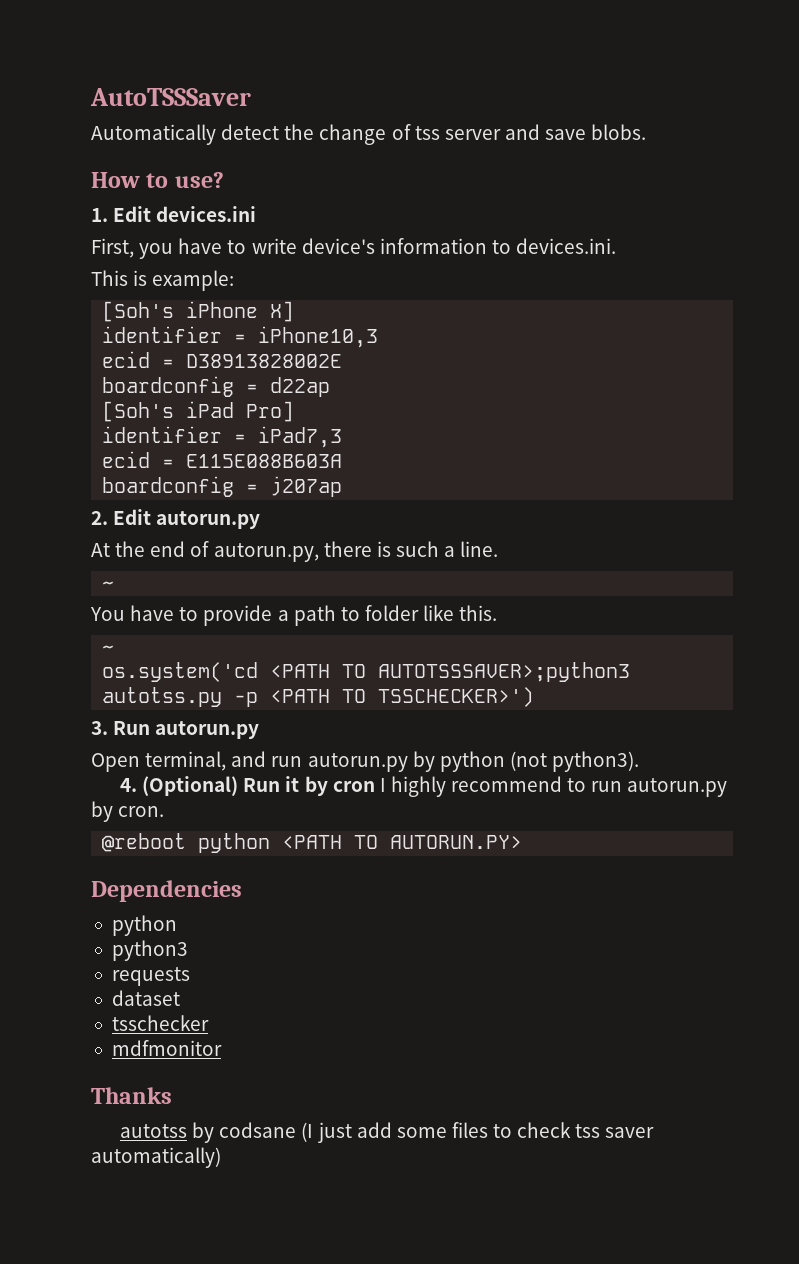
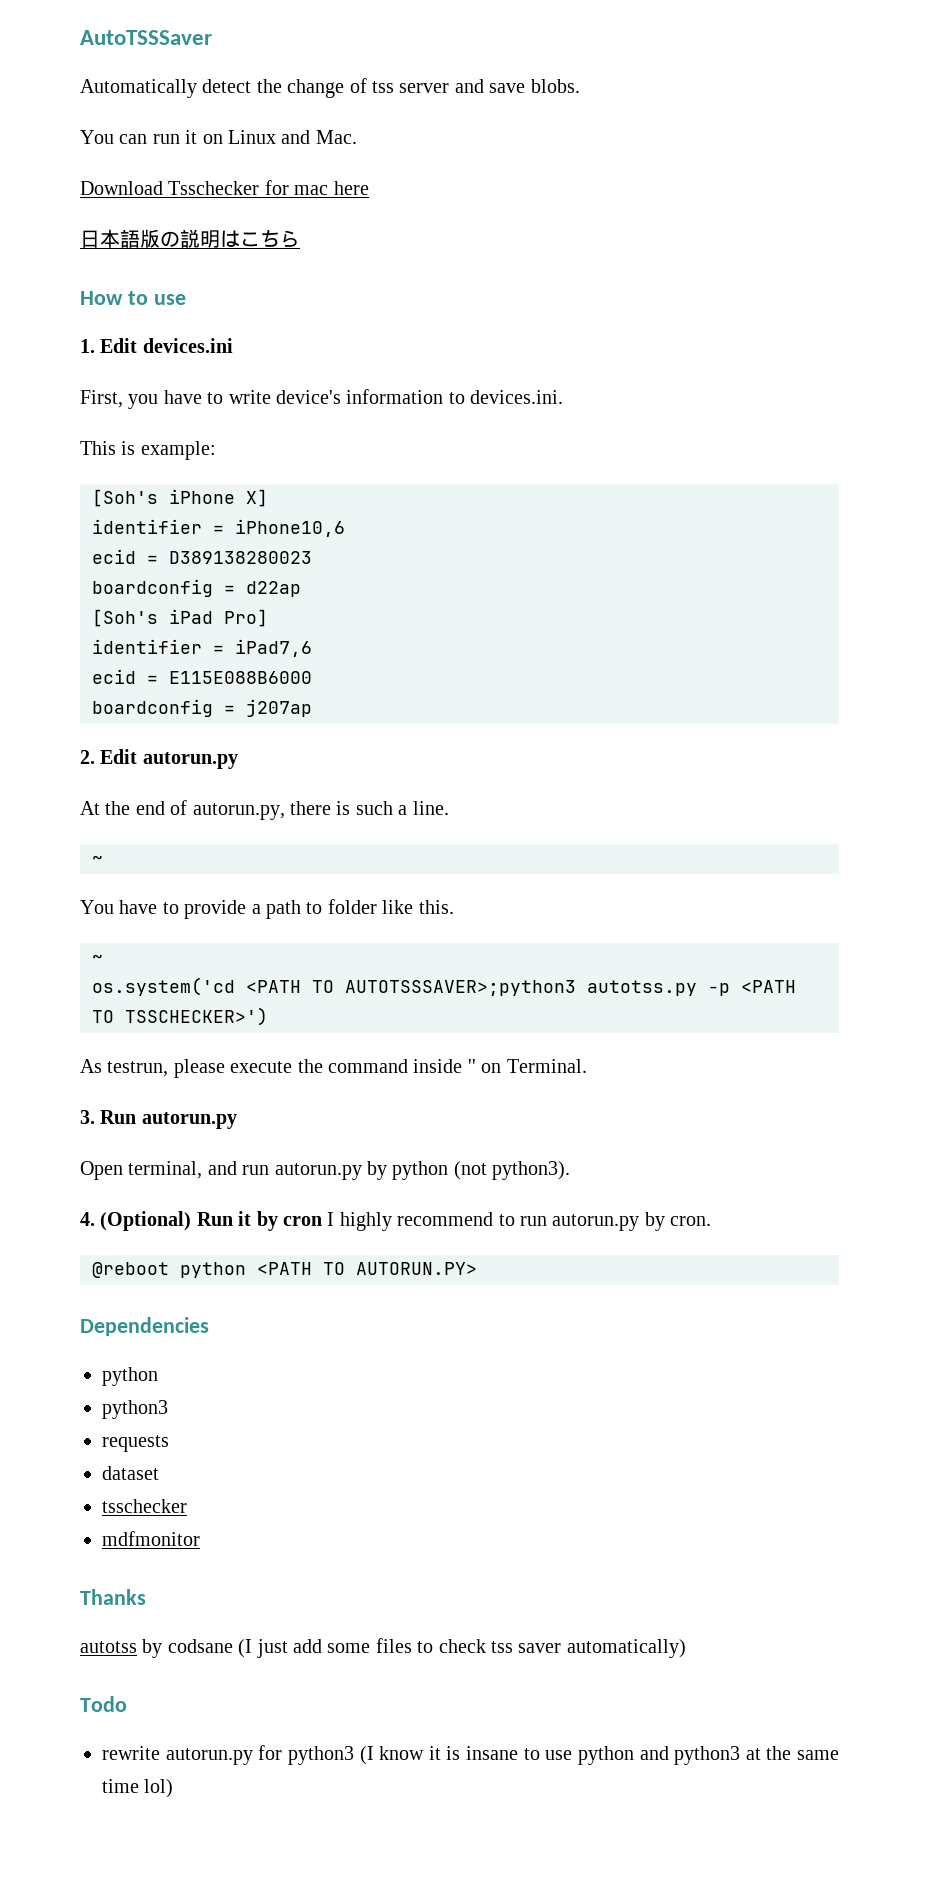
(647, 132) none -> [80,130,357,144] [80,180,369,195] [80,229,300,248] // You can run it on Linux and Mac. // Download Tsschecker for mac here // 日本語版の説明はこちら
[174,172,224,188] use? -> [153,294,186,305] use
[258,326,379,348] [102,351,343,368] iPhone10,3 // ecid = D38913828002E -> [235,519,345,537] [92,549,312,564] iPhone10,6 // ecid = D389138280023
[258,426,343,448] [102,451,343,468] iPad7,3 // ecid = E115E088B603A -> [235,639,312,657] [92,669,312,684] iPad7,6 // ecid = E115E088B6000
(535, 697) none -> [80,1059,587,1078] // As testrun, please execute the command inside '' on Terminal.
(221, 1157) none -> [80,1696,127,1712] [102,1745,839,1765] [102,1779,174,1798] // Todo // rewrite autorun.py for python3 (I know it is insane to use python and python3 at the same time lol)

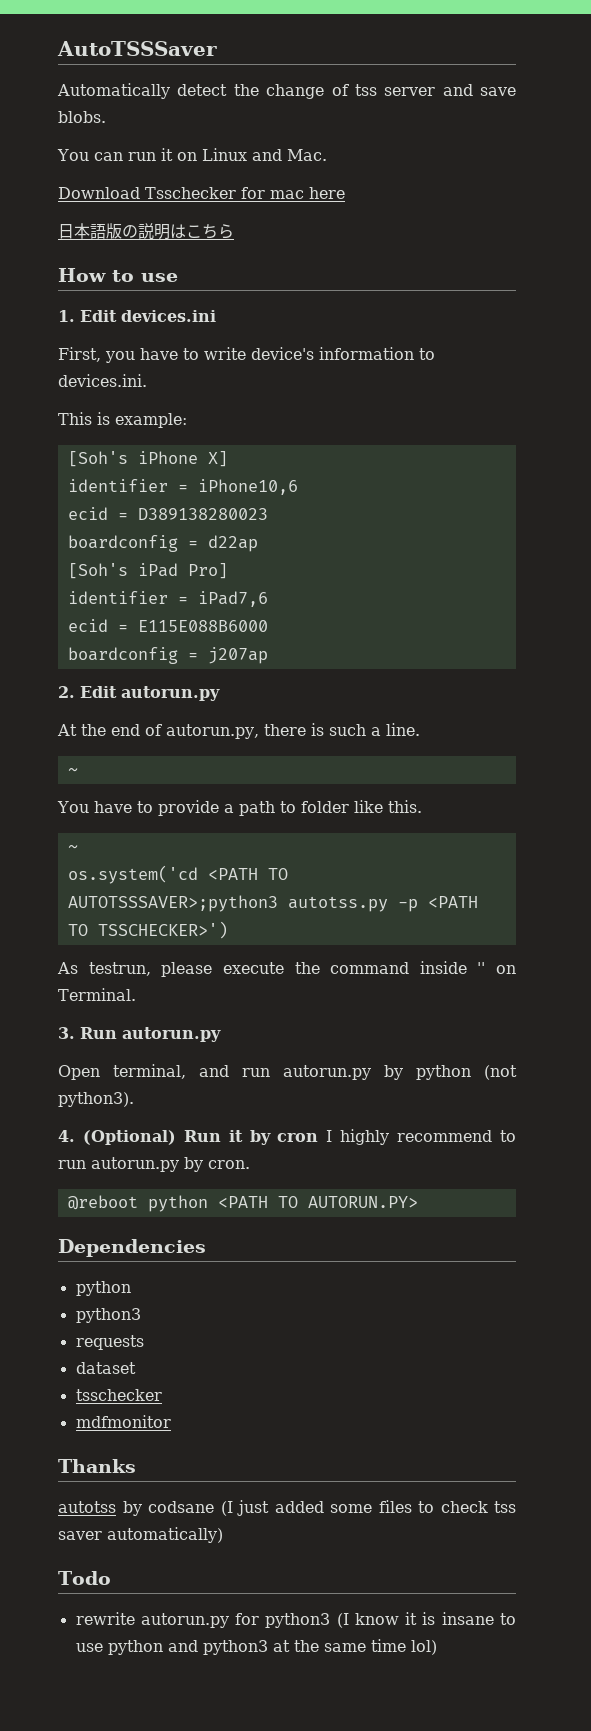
[293,1639,322,1653] add -> [274,1501,324,1513] added

